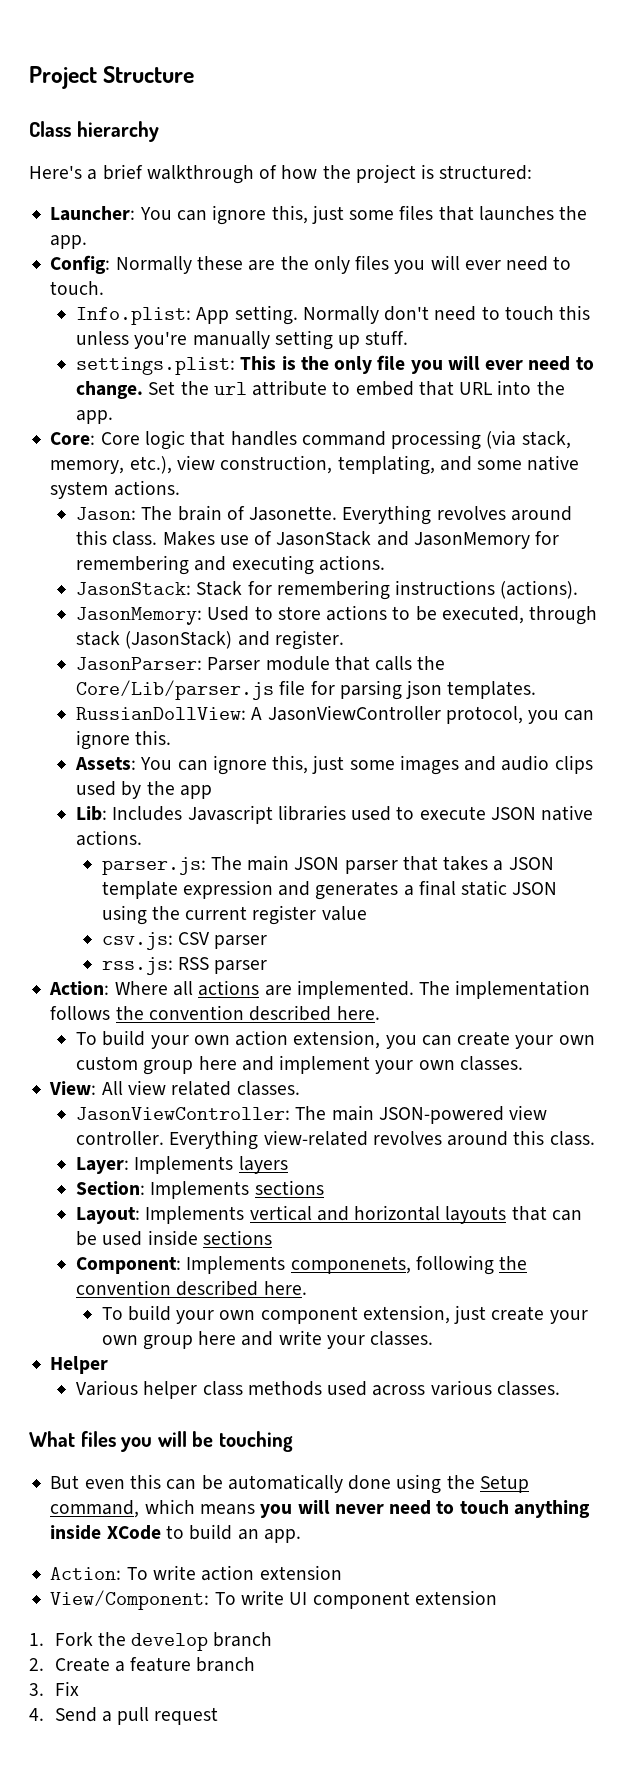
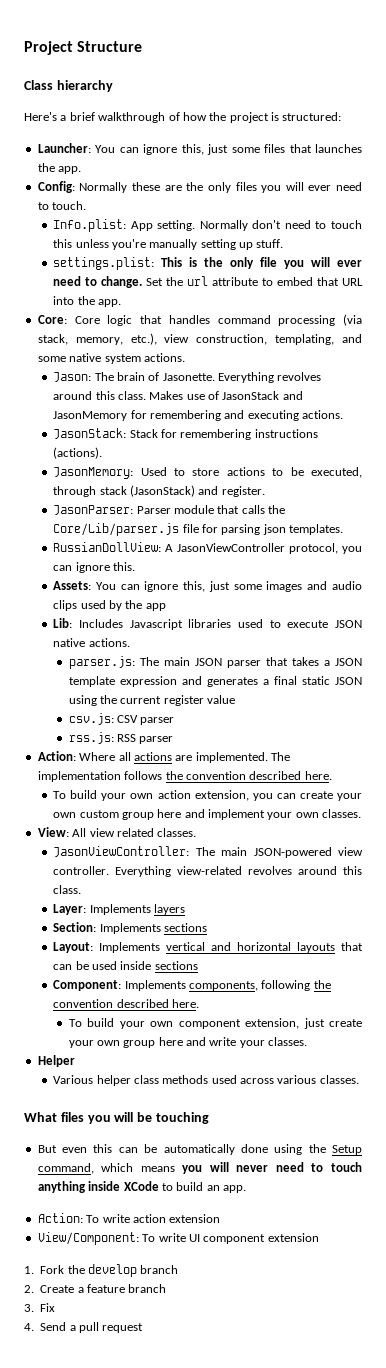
[290,1256,411,1274] componenets, -> [188,981,258,991] components,

